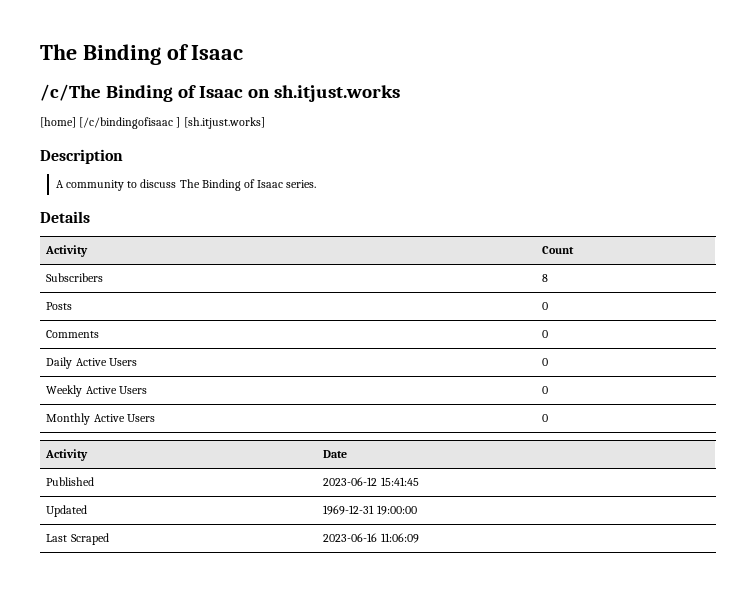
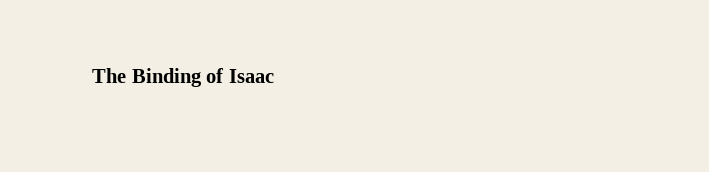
[40,44,244,65] [40,84,400,102] [40,117,265,129] [40,149,123,164] [55,179,317,191] [40,211,90,223] [45,245,89,257] [542,246,575,254] [46,273,104,282] [542,274,549,282] [46,302,73,310] [542,302,549,310] [46,330,100,338] [542,330,549,338] [46,357,137,369] [542,358,549,366] [46,385,147,397] [542,386,549,394] [46,413,155,425] [542,414,549,422] [45,449,89,461] [323,450,348,458] [46,477,95,486] [323,477,419,486] [46,505,88,517] [323,505,417,515] [46,533,109,545] [323,533,419,543] The Binding of Isaac // /c/The Binding of Isaac on sh.itjust.works // [home] [/c/bindingofisaac ] [sh.itjust.works] // Description // A community to discuss The Binding of Isaac series. // Details // Activity | Count // Subscribers | 8 // Posts | 0 // Comments | 0 // Daily Active Users | 0 // Weekly Active Users | 0 // Monthly Active Users | 0 // Activity | Date // Published | 2023-06-12 15:41:45 // Updated | 1969-12-31 19:00:00 // Last Scraped | 2023-06-16 11:06:09 -> [92,68,274,87] The Binding of Isaac

